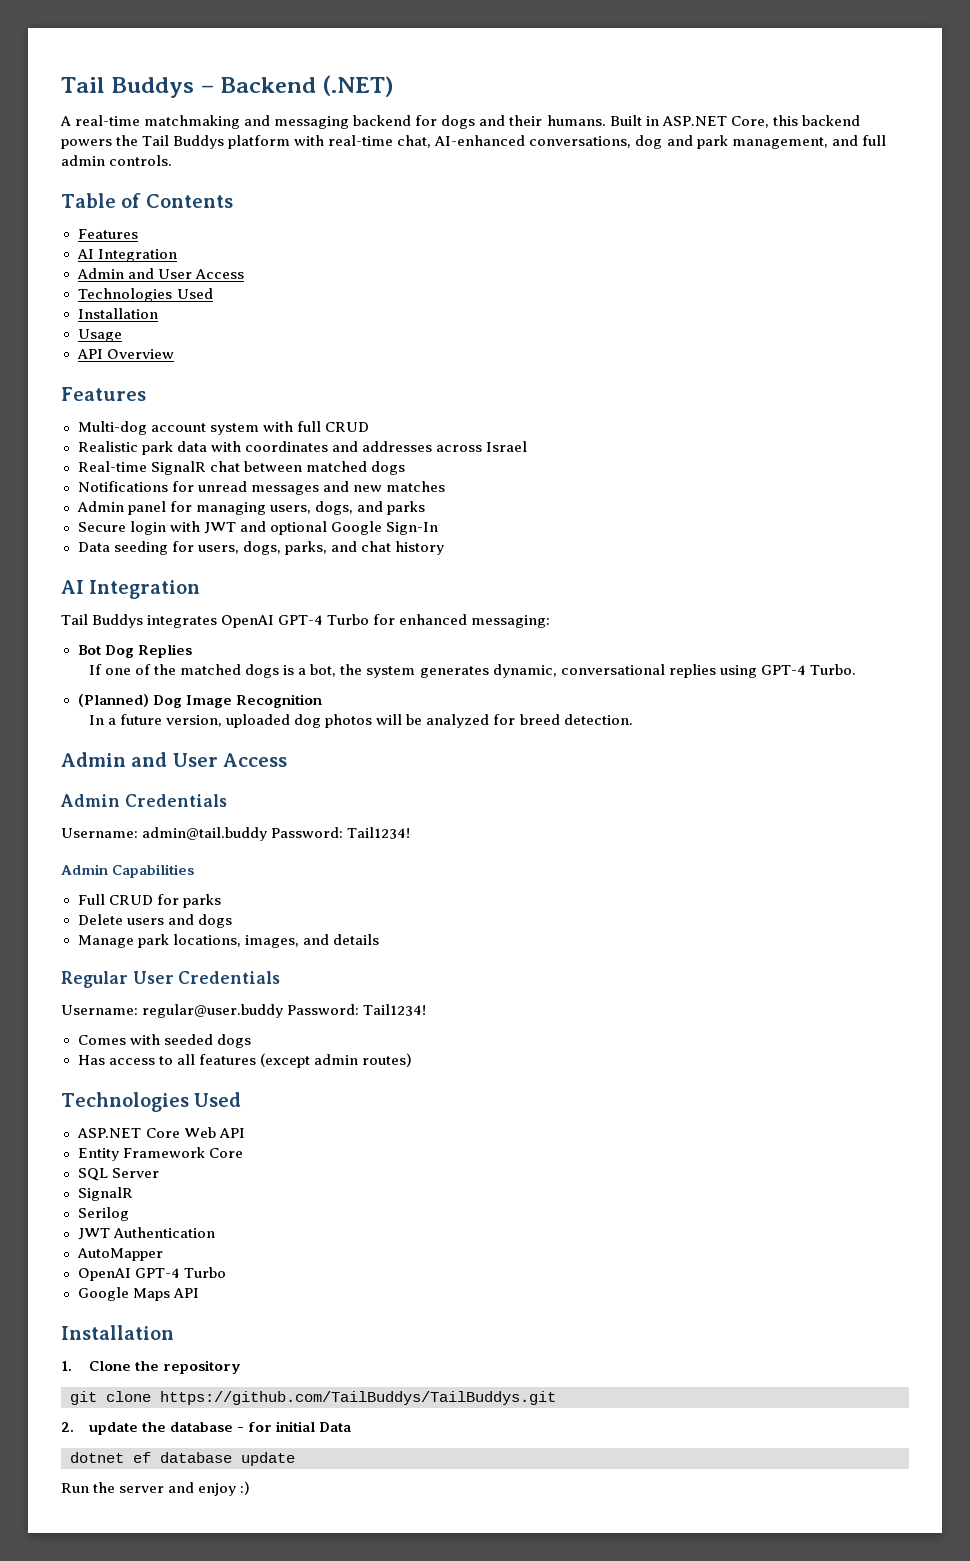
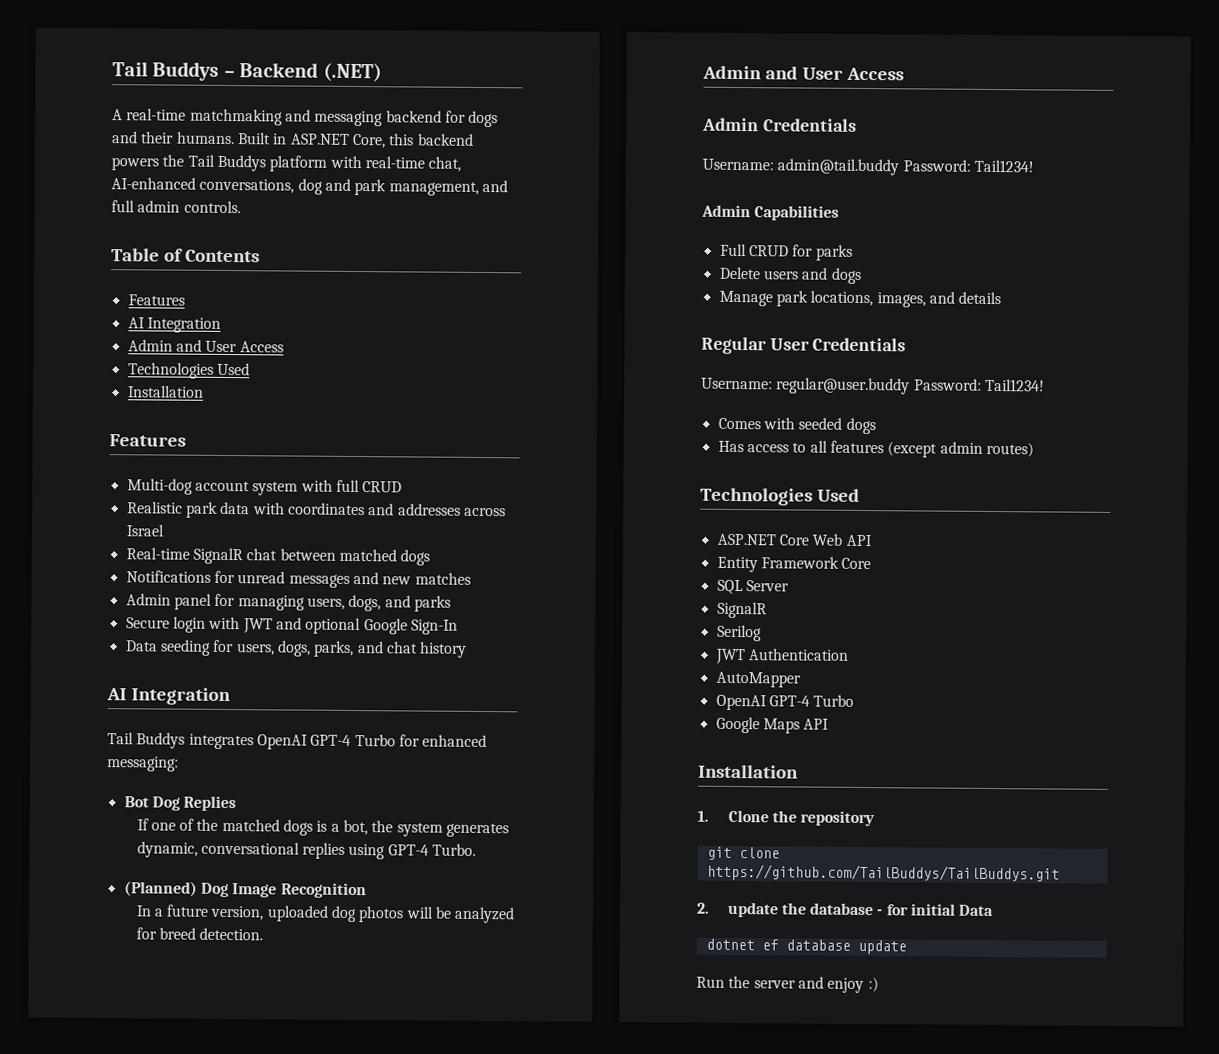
[77,329,122,342] [76,349,174,359] // Usage // API Overview -> (204, 391) none

